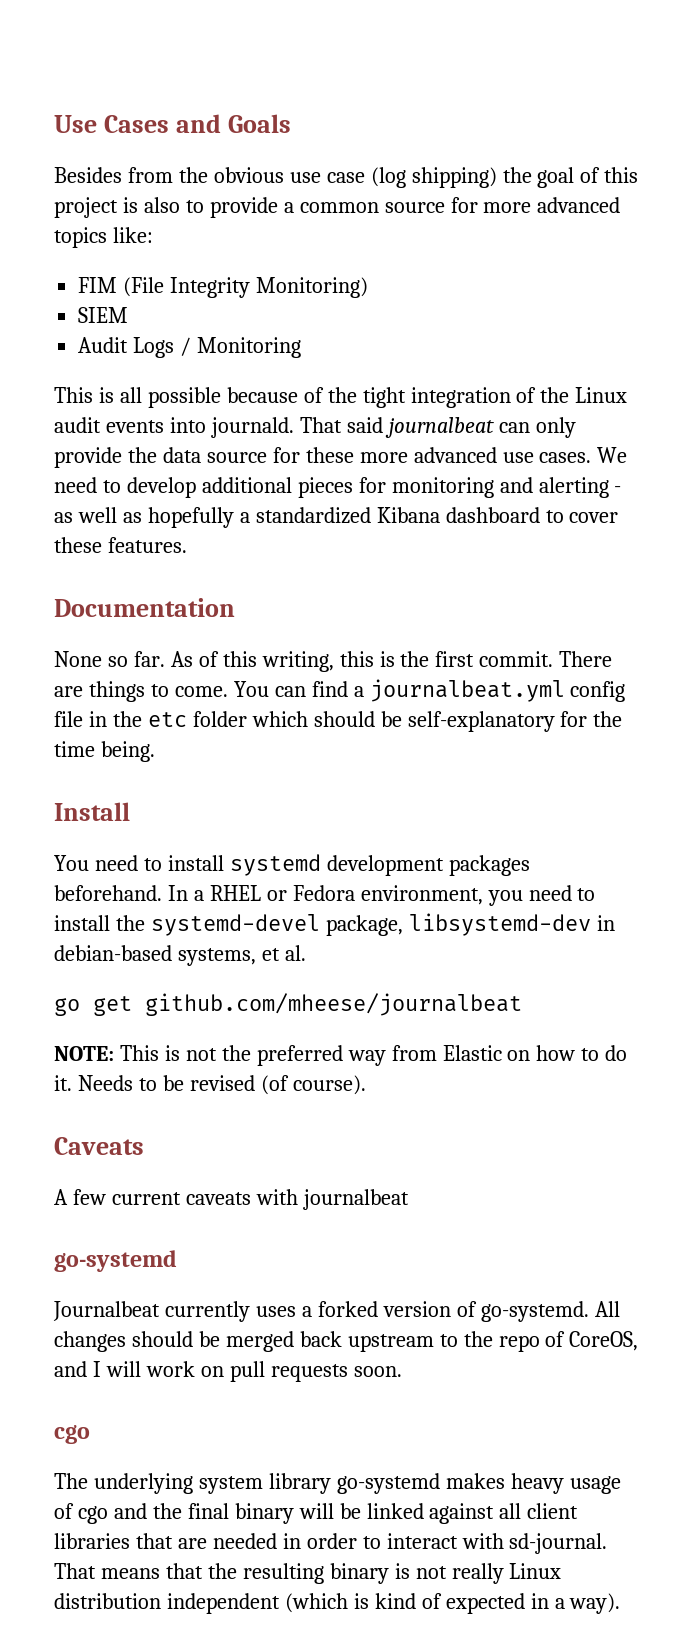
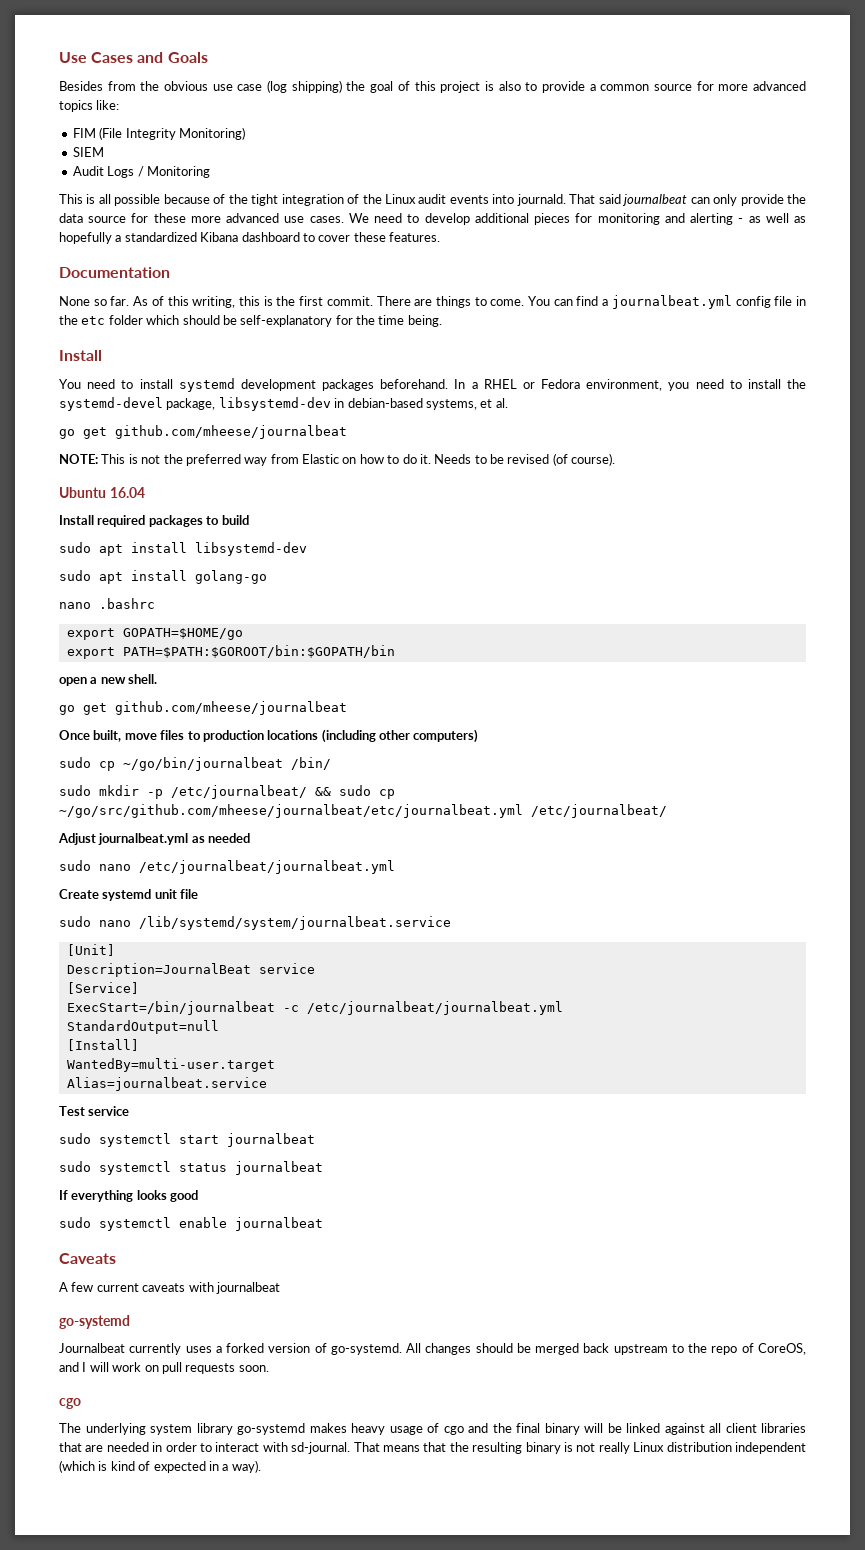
(366, 1085) none -> [59,487,145,498] [59,515,249,527] [59,542,307,556] [59,570,267,584] [59,598,155,609] [66,628,243,640] [66,645,395,659] [59,674,158,686] [59,701,347,715] [59,729,479,743] [59,757,331,771] [59,785,395,799] [59,804,667,818] [58,833,251,845] [59,860,395,874] [59,889,199,901] [59,916,451,930] [66,944,115,956] [66,963,315,977] [66,982,139,994] [66,1001,563,1015] [66,1020,219,1034] [66,1039,139,1051] [66,1058,275,1072] [66,1077,267,1091] [59,1106,130,1116] [59,1133,315,1147] [59,1161,323,1175] [59,1190,199,1202] [59,1217,323,1231] // Ubuntu 16.04 // Install required packages to build // sudo apt install libsystemd-dev // sudo apt install golang-go // nano .bashrc // export GOPATH=$HOME/go // export PATH=$PATH:$GOROOT/bin:$GOPATH/bin // open a new shell. // go get github.com/mheese/journalbeat // Once built, move files to production locations (including other computers) // sudo cp ~/go/bin/journalbeat /bin/ // sudo mkdir -p /etc/journalbeat/ && sudo cp ~/go/src/github.com/mheese/journalbeat/etc/journalbeat.yml /etc/journalbeat/ // Adjust journalbeat.yml as needed // sudo nano /etc/journalbeat/journalbeat.yml // Create systemd unit file // sudo nano /lib/systemd/system/journalbeat.service // [Unit] // Description=JournalBeat service // [Service] // ExecStart=/bin/journalbeat -c /etc/journalbeat/journalbeat.yml // StandardOutput=null // [Install] // WantedBy=multi-user.target // Alias=journalbeat.service // Test service // sudo systemctl start journalbeat // sudo systemctl status journalbeat // If everything looks good // sudo systemctl enable journalbeat

